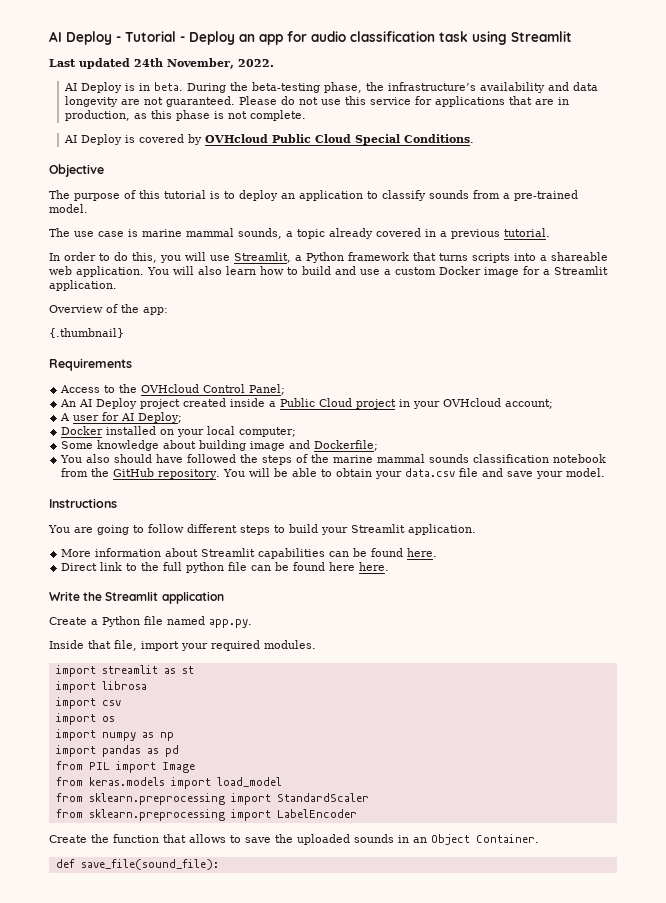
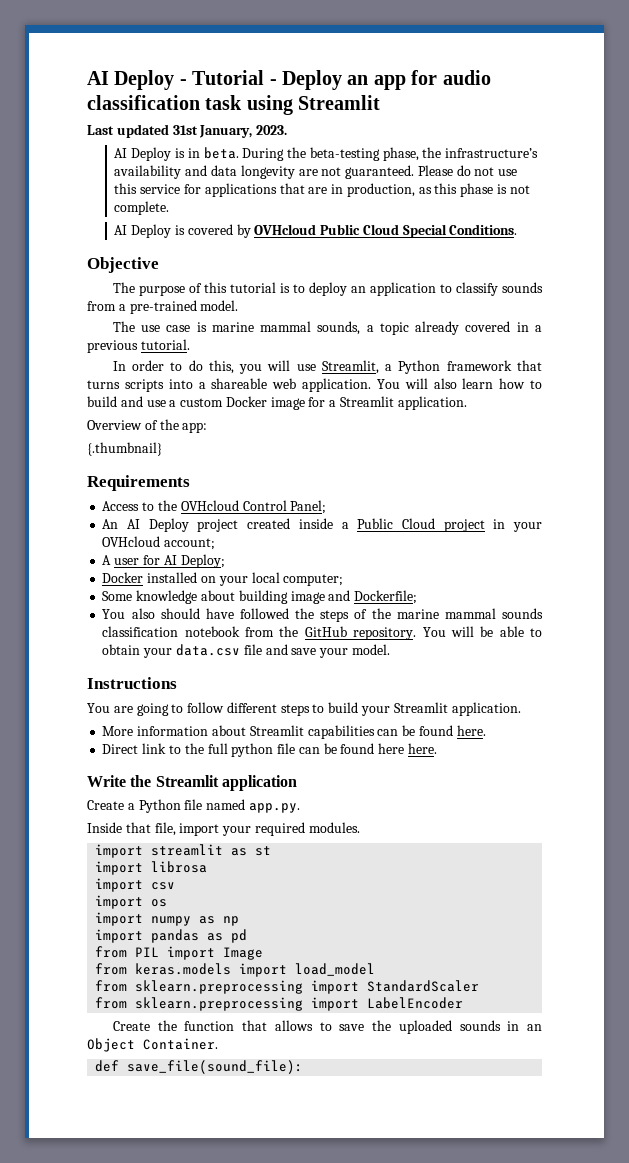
[134,58,274,69] 24th November, 2022. -> [172,125,288,138] 31st January, 2023.

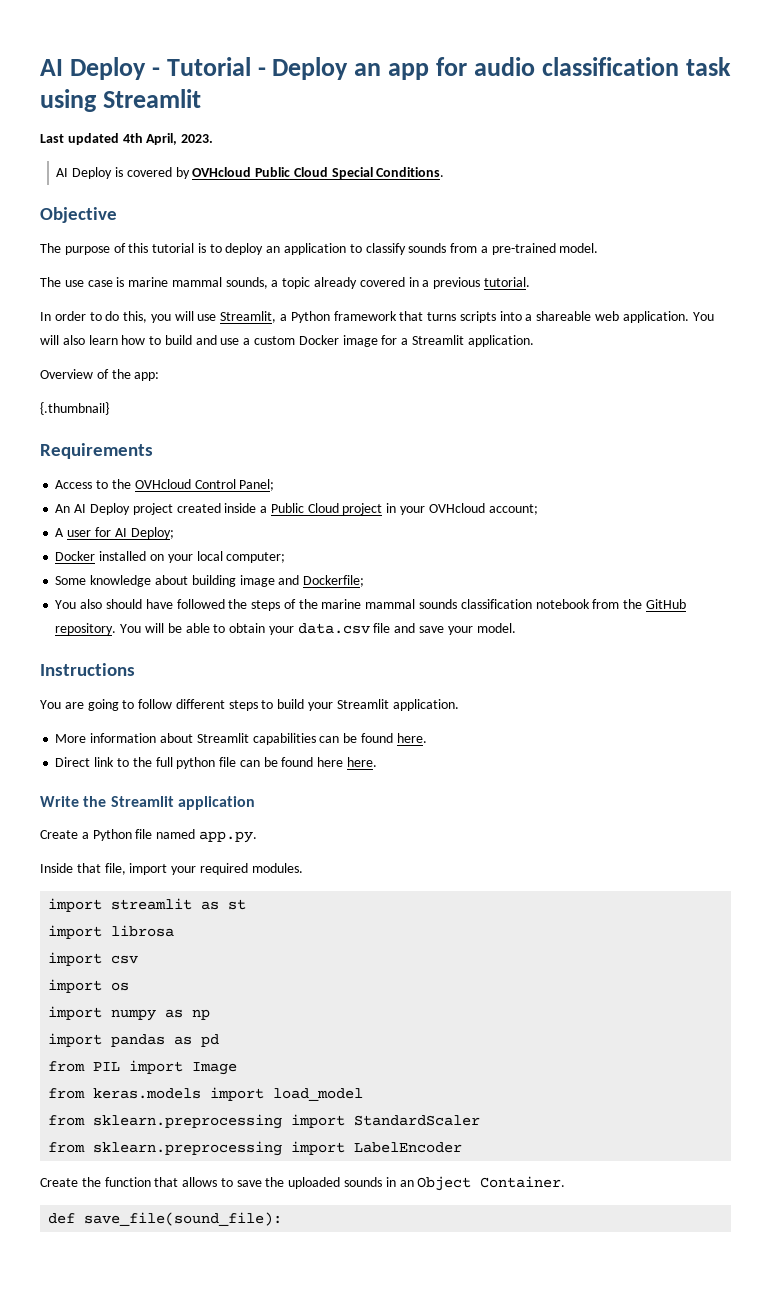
[172,125,253,138] 31st January, -> [122,133,178,145] 4th April,
[114,147,539,161] [114,165,518,179] [114,183,530,197] [114,201,170,215] // AI Deploy is in beta. During the beta-testing phase, the infrastructure’s availability and data longevity are not guaranteed. Please do not use this service for applications that are in production, as this phase is not complete. -> (214, 138) none

